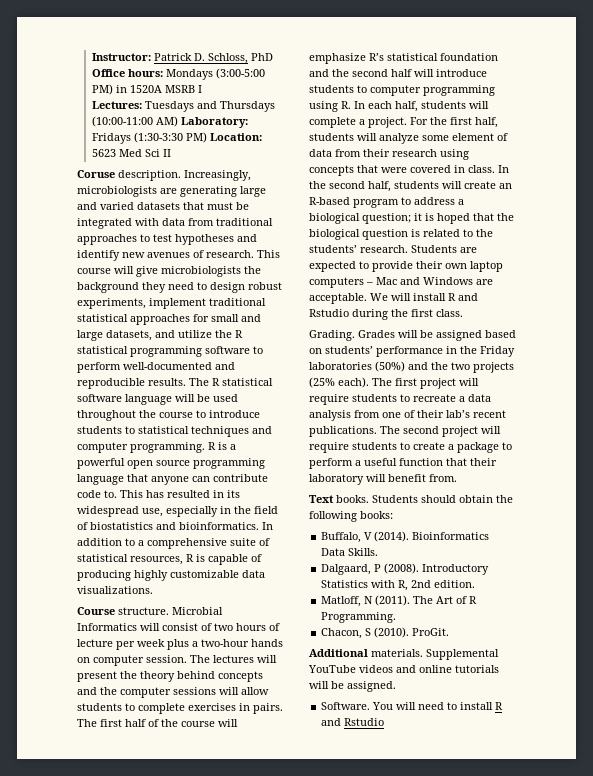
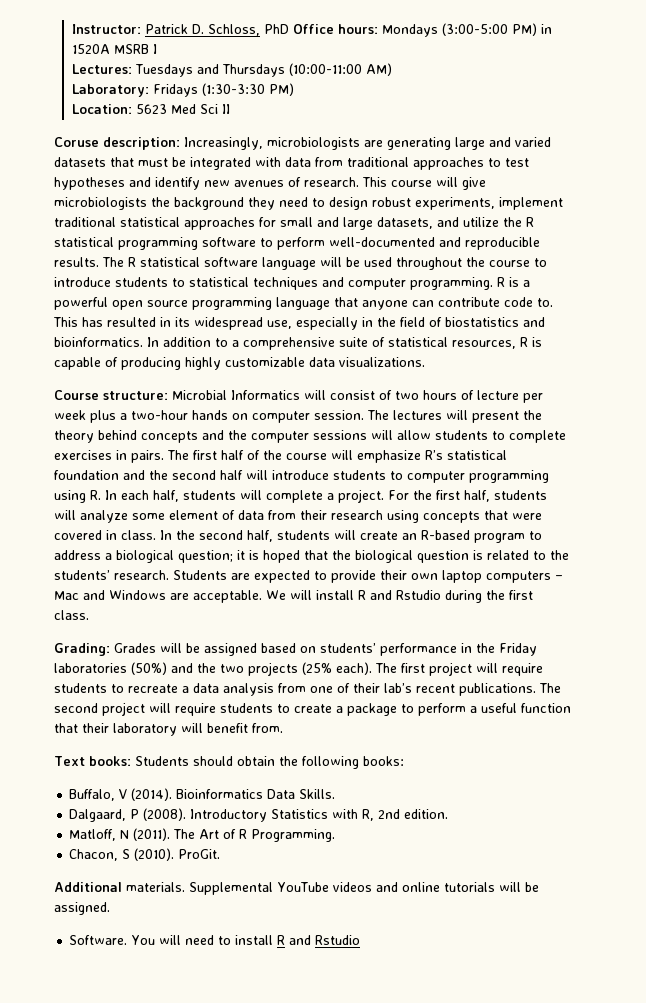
(178, 121) none -> (393, 69) //
(207, 137) none -> (295, 89) //
[118,170,181,181] description. -> [103,137,180,150] description:
[118,607,169,615] structure. -> [103,391,168,400] structure:
[309,330,355,341] Grading. -> [54,643,110,656] Grading:
[336,495,369,503] books. -> [88,756,131,766] books:

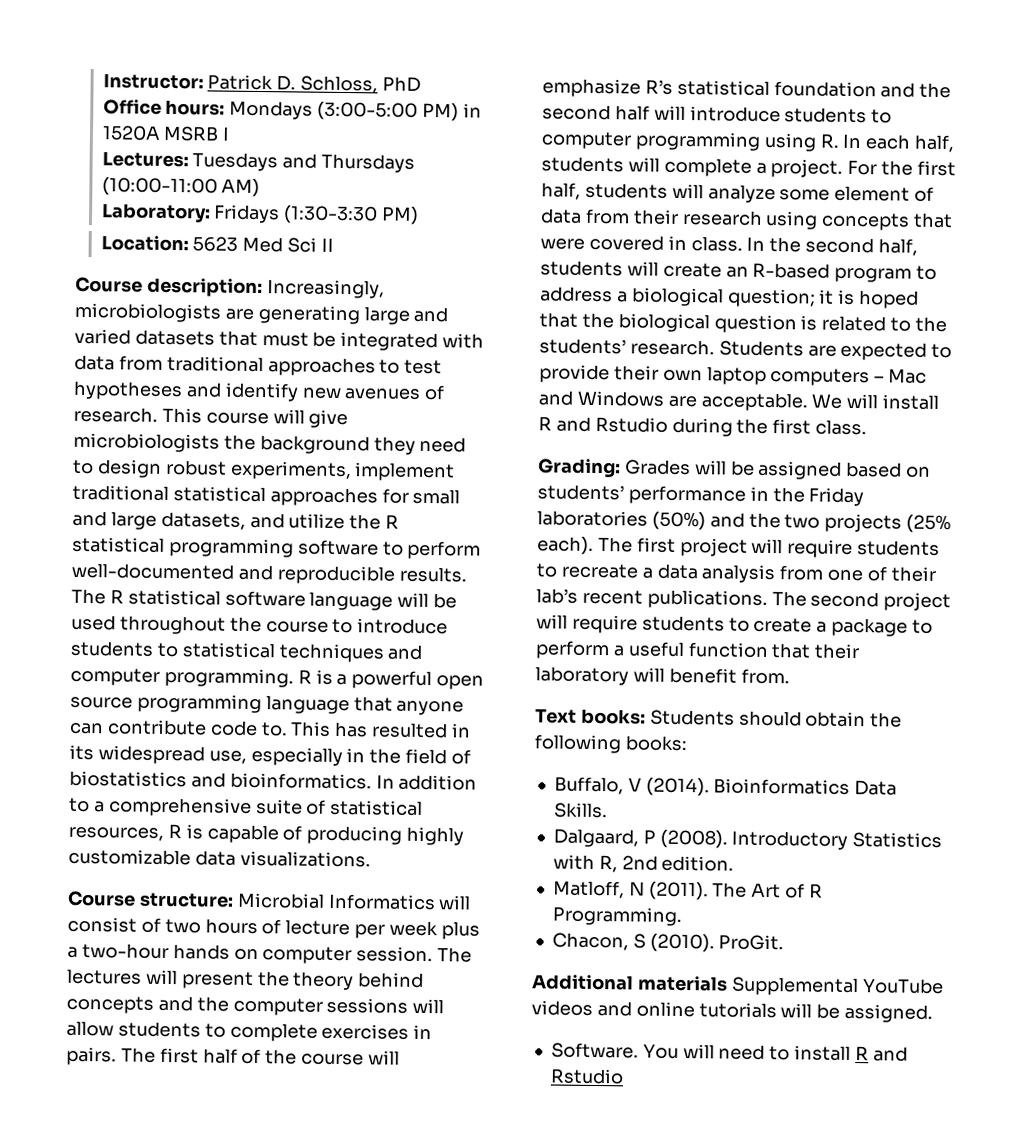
(290, 29) none -> (422, 84) //
[54,137,99,147] Coruse -> [75,276,143,293] Course
[126,882,185,892] materials. -> [637,975,728,992] materials

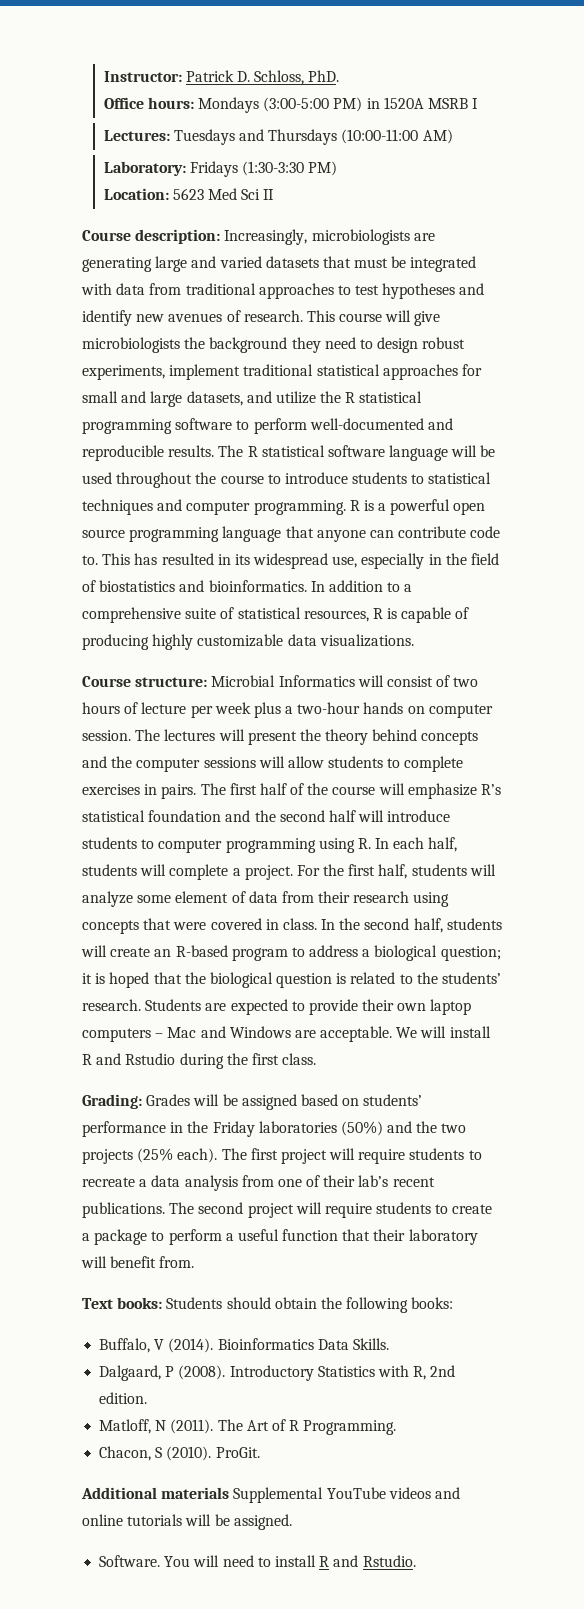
[382,76,422,92] PhD -> [308,70,340,82] PhD.
[549,1068,624,1085] Rstudio -> [362,1555,416,1567] Rstudio.

